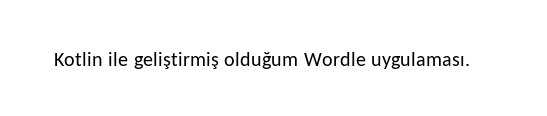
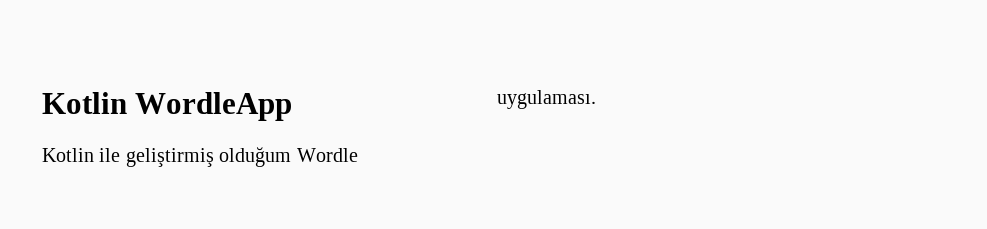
[54,52,103,66] Kotlin -> [42,92,293,121] [42,148,94,162] Kotlin WordleApp // Kotlin

